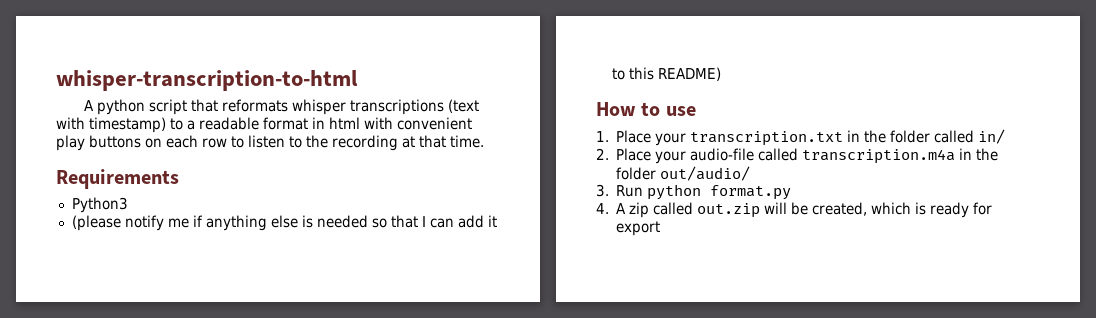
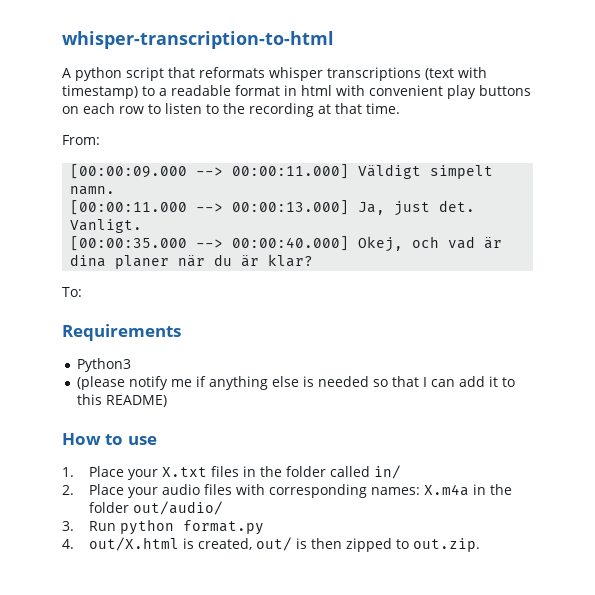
(484, 141) none -> [62,135,100,145] [70,164,494,179] [70,186,116,195] [70,200,476,216] [70,219,143,233] [70,236,503,252] [70,254,314,269] [62,287,82,297] // From: // [00:00:09.000 --> 00:00:11.000] Väldigt simpelt namn. // [00:00:11.000 --> 00:00:13.000] Ja, just det. Vanligt. // [00:00:35.000 --> 00:00:40.000] Okej, och vad är dina planer när du är klar? // To:
[690,131,844,146] transcription.txt -> [161,466,239,477] X.txt files
[690,148,956,164] audio-file called transcription.m4a -> [161,484,469,498] audio files with corresponding names: X.m4a
[616,202,993,218] [616,221,661,236] A zip called out.zip will be created, which is ready for export -> [88,537,480,552] out/X.html is created, out/ is then zipped to out.zip.

